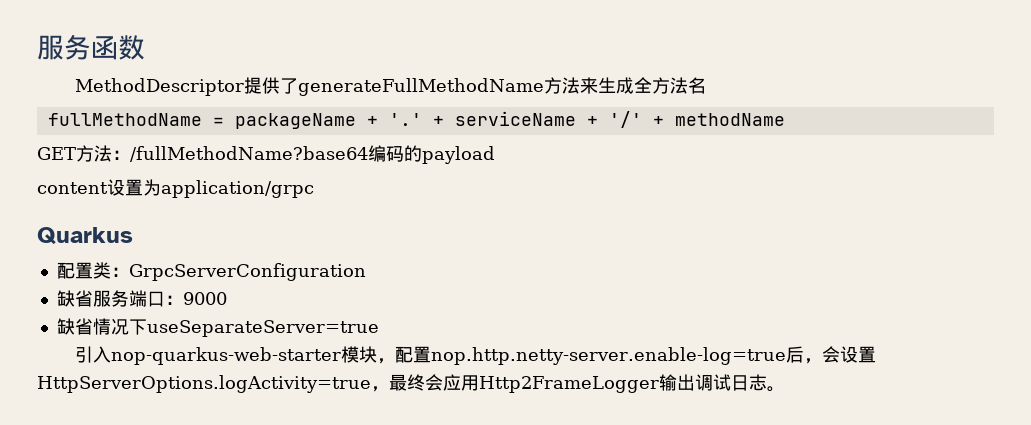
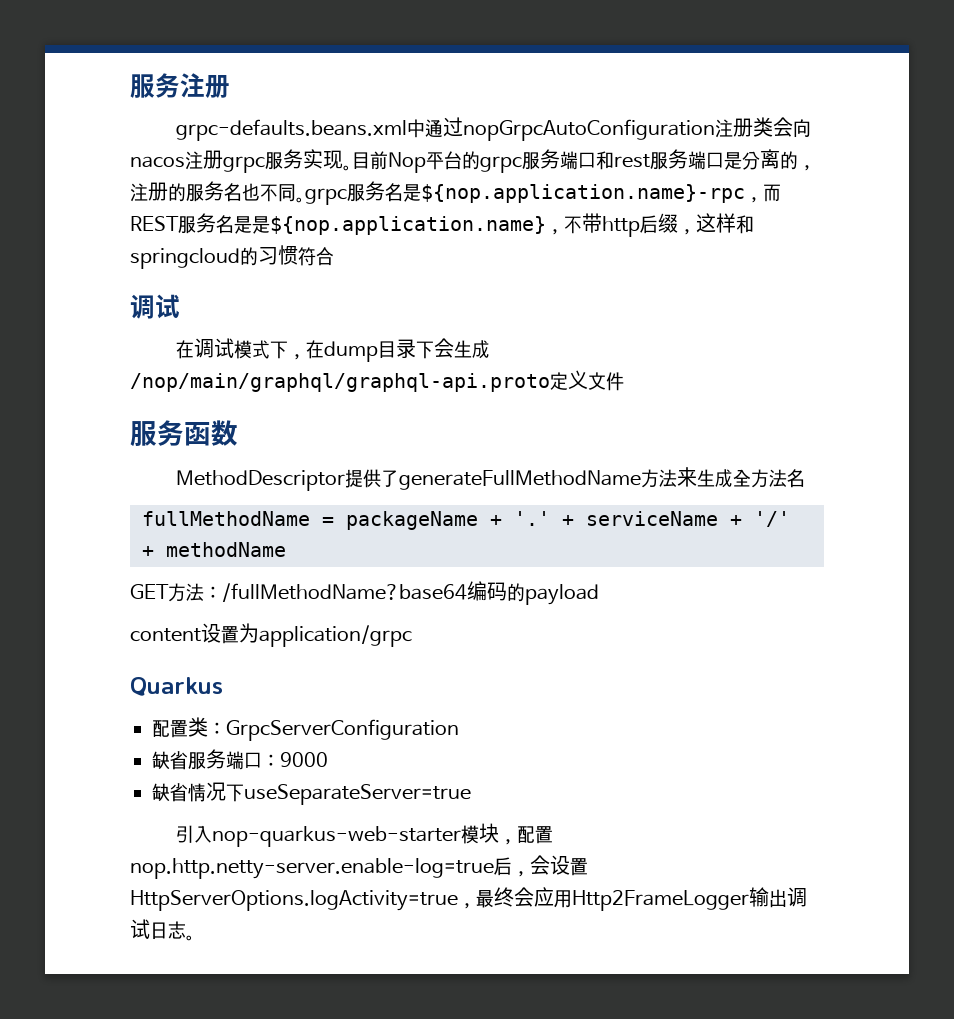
[37,34,91,60] 服务 -> [130,73,230,98] [176,117,812,141] [130,149,816,173] [130,181,781,205] [130,213,754,237] [130,245,334,269] [130,294,180,319] [176,338,491,362] [130,370,624,392] [130,420,184,447] 服务注册 // grpc-defaults.beans.xml中通过nopGrpcAutoConfiguration注册类会向nacos注册grpc服务实现。目前Nop平台的grpc服务端口和rest服务端口是分离的，注册的服务名也不同。grpc服务名是${nop.application.name}-rpc，而REST服务名是是${nop.application.name}，不带http后缀，这样和springcloud的习惯符合 // 调试 // 在调试模式下，在dump目录下会生成/nop/main/graphql/graphql-api.proto定义文件 // 服务

